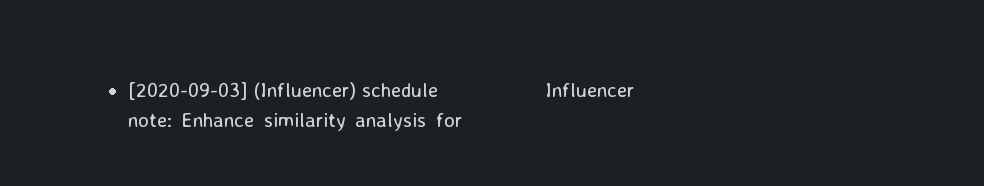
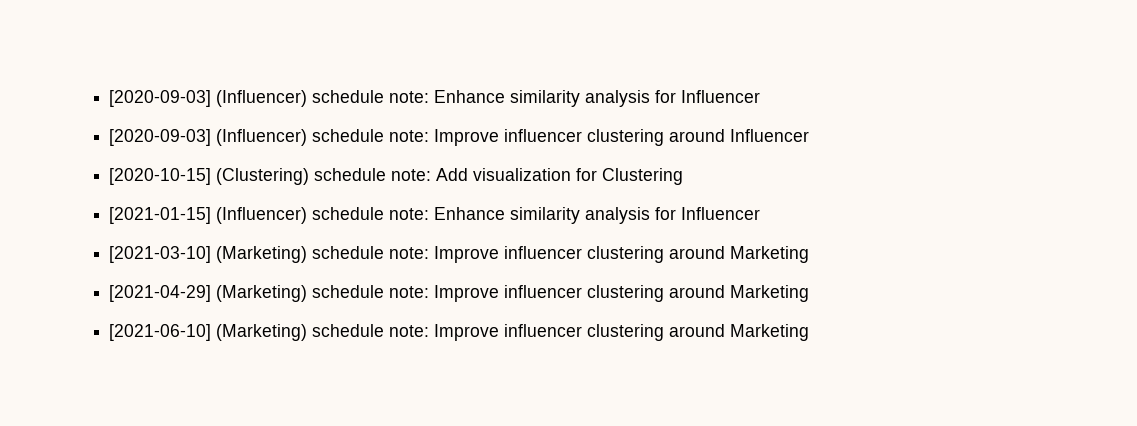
(634, 90) none -> [109,129,810,146] [109,168,684,185] [109,207,761,224] [109,246,810,263] [109,285,810,302] [109,324,810,341] // [2020-09-03] (Influencer) schedule note: Improve influencer clustering around Influencer // [2020-10-15] (Clustering) schedule note: Add visualization for Clustering // [2021-01-15] (Influencer) schedule note: Enhance similarity analysis for Influencer // [2021-03-10] (Marketing) schedule note: Improve influencer clustering around Marketing // [2021-04-29] (Marketing) schedule note: Improve influencer clustering around Marketing // [2021-06-10] (Marketing) schedule note: Improve influencer clustering around Marketing

